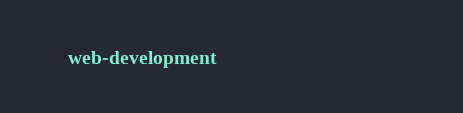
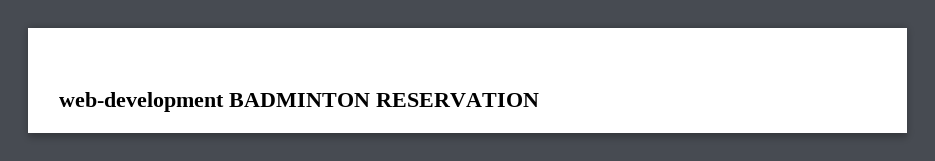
(217, 59) none -> [229,93,539,107] BADMINTON RESERVATION

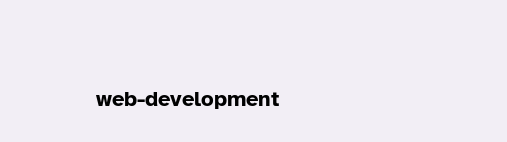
[229,93,539,107] BADMINTON RESERVATION -> (279, 100) none

